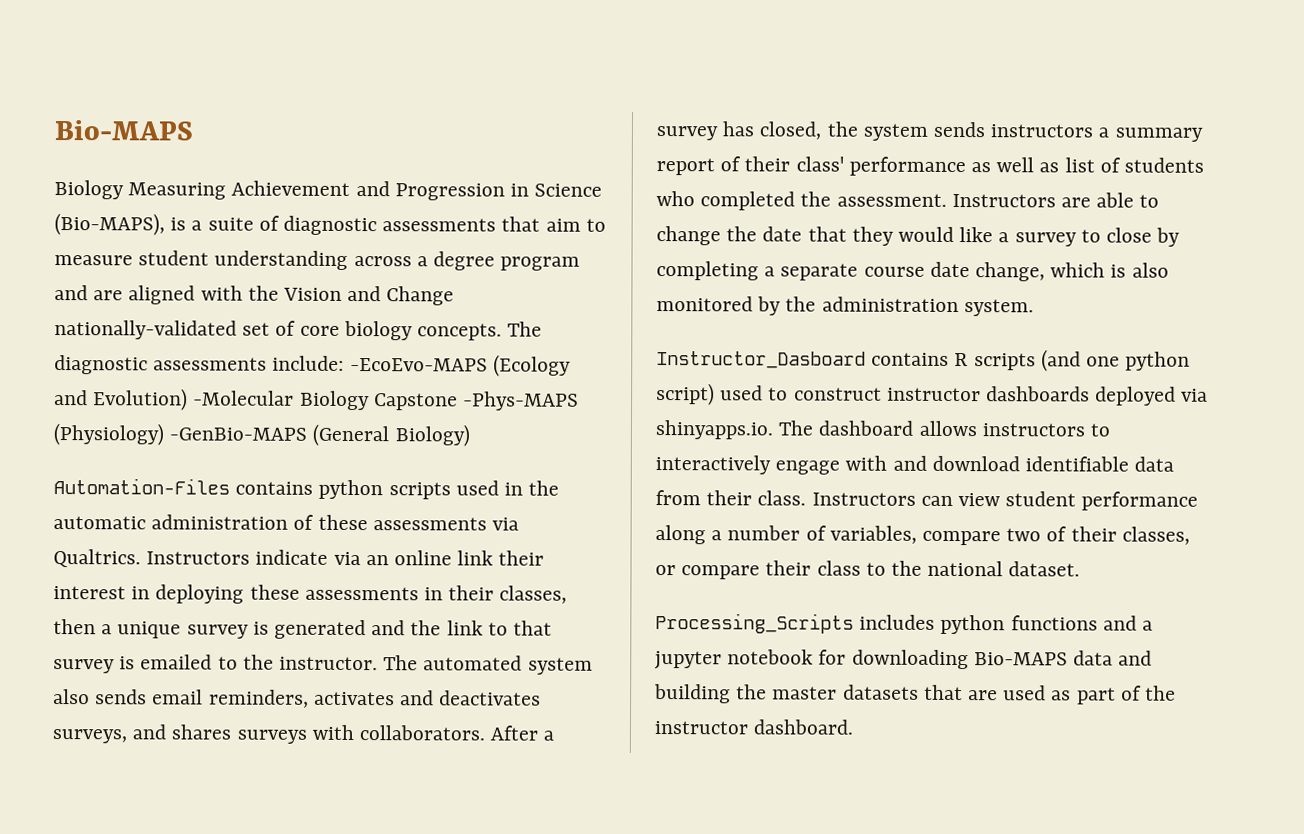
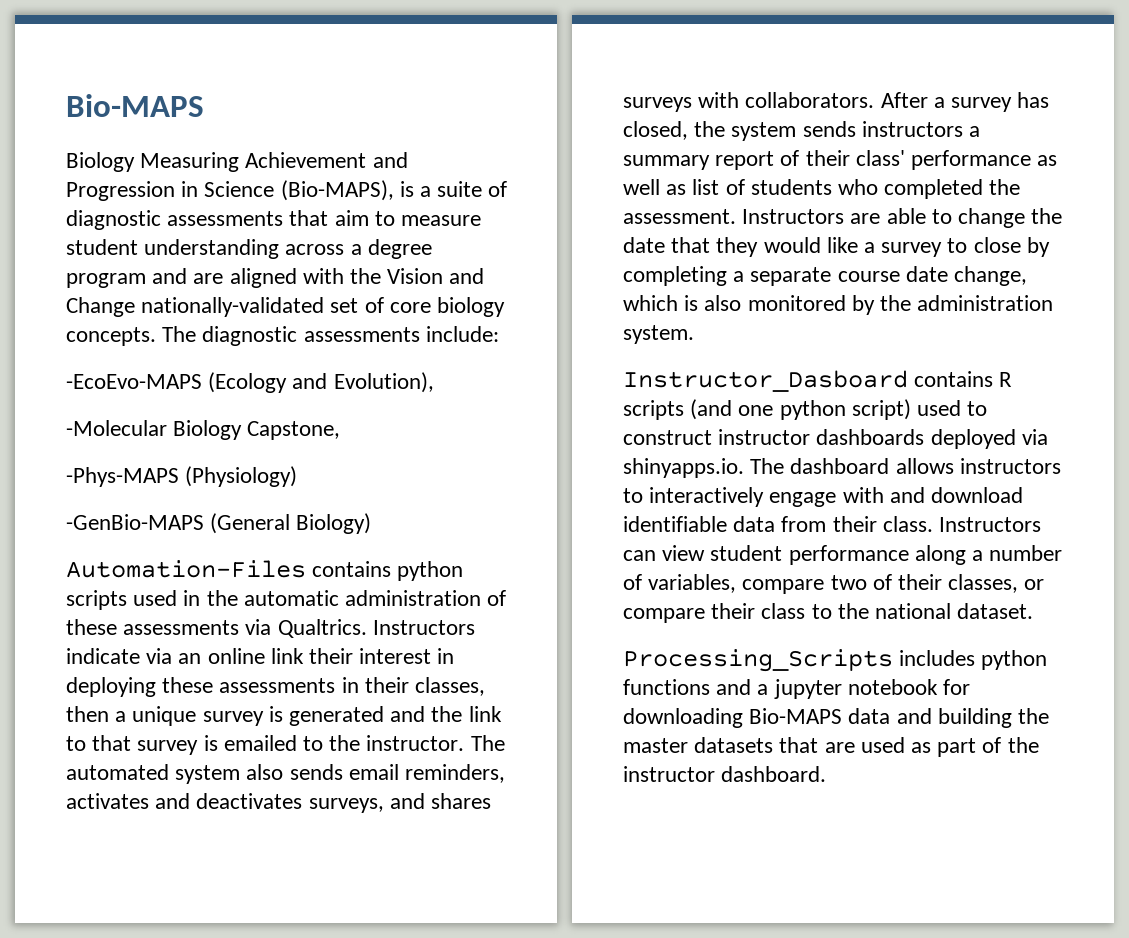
(345, 363) none -> (499, 334) //
[93,388,189,411] Evolution) -> [333,372,434,393] Evolution), //
[373,393,458,411] Capstone -> [247,421,341,440] Capstone, //
(164, 434) none -> (298, 476) //

